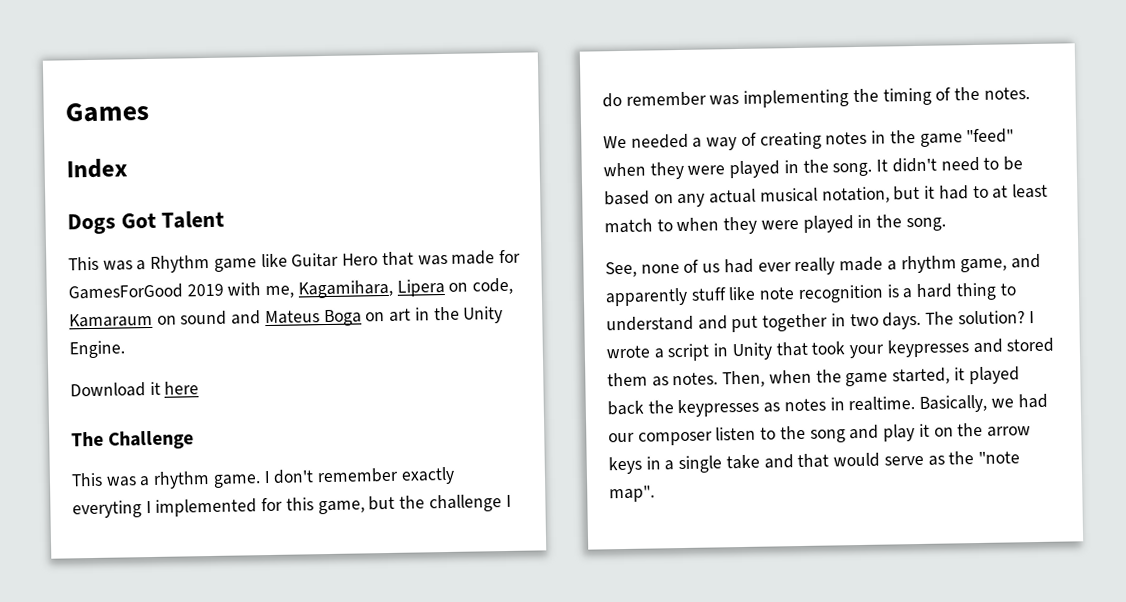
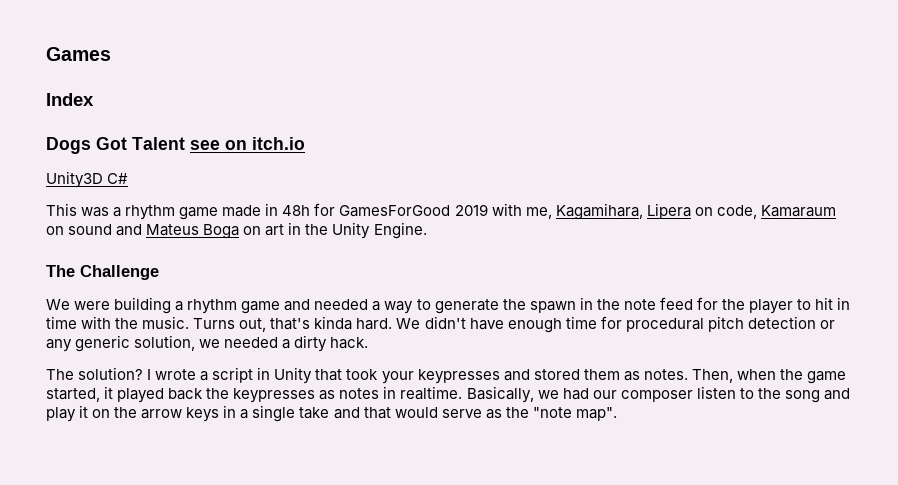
[68,250,496,273] // This was a Rhythm game like Guitar Hero that was made -> [190,137,305,150] [46,171,129,188] [46,203,311,220] see on itch.io // Unity3D C# // This was a rhythm game made in 48h
[70,381,200,398] // Download it here -> (427, 230) none
[71,466,455,489] [72,494,512,519] [602,86,1030,108] [603,128,1015,151] [603,156,1023,180] [604,183,1048,208] [604,214,946,235] [605,253,1041,278] [605,282,1016,307] [606,311,922,333] This was a rhythm game. I don't remember exactly everyting I implemented for this game, but the challenge I do remember was implementing the timing of the notes. // We needed a way of creating notes in the game "feed" when they were played in the song. It didn't need to be based on any actual musical notation, but it had to at least match to when they were played in the song. // See, none of us had ever really made a rhythm game, and apparently stuff like note recognition is a hard thing to understand and put together in two days. -> [46,297,851,314] [46,316,835,333] [46,335,369,352] We were building a rhythm game and needed a way to generate the spawn in the note feed for the player to hit in time with the music. Turns out, that's kinda hard. We didn't have enough time for procedural pitch detection or any generic solution, we needed a dirty hack. //

